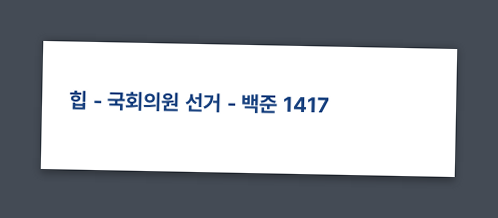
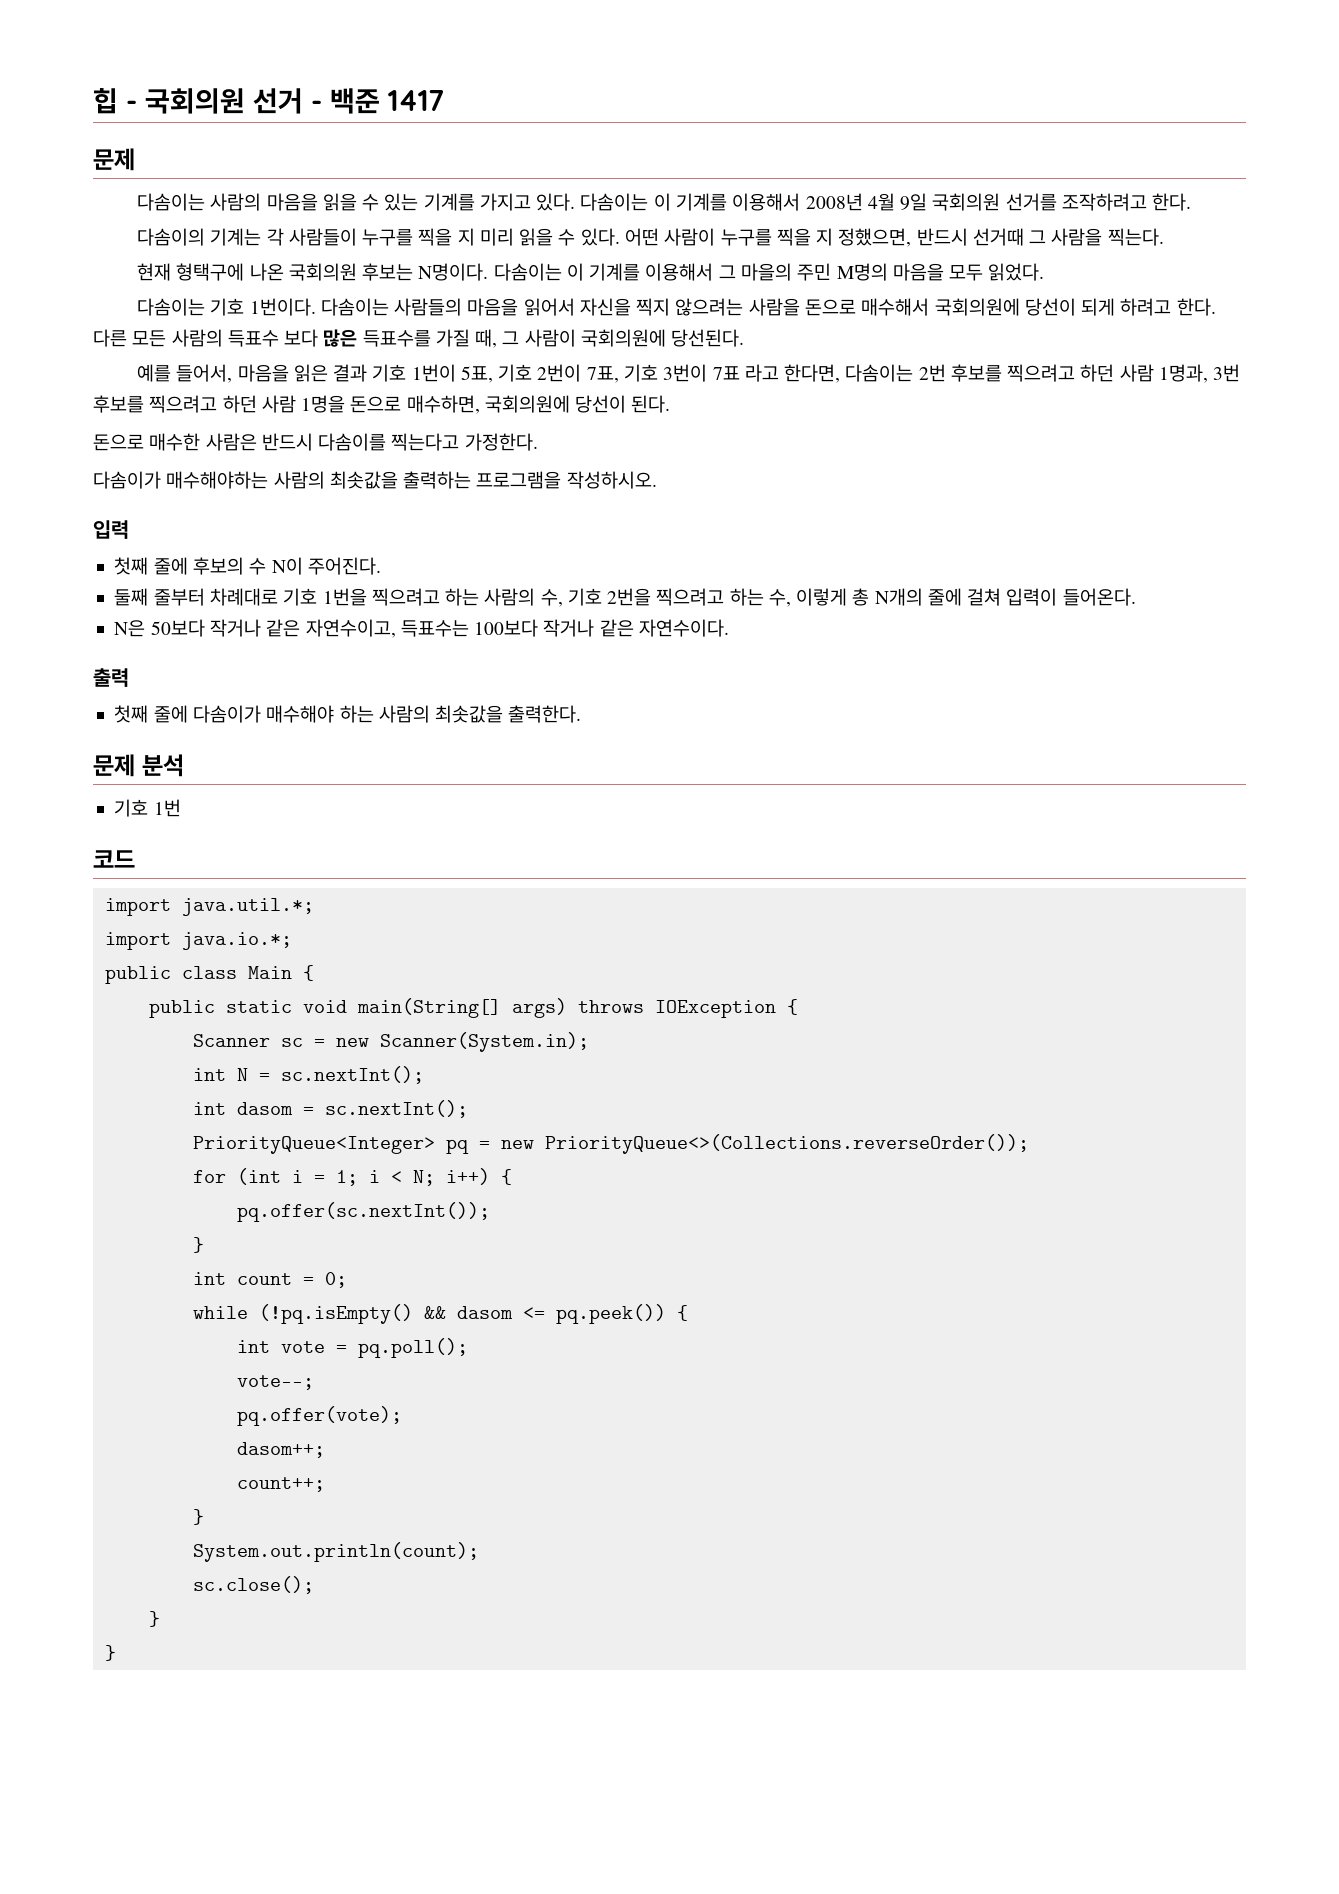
(331, 104) none -> [93,148,135,171] [137,193,1192,211] [137,228,1164,247] [137,263,1045,281] [137,298,1216,316] [93,329,745,348] [137,364,1241,383] [93,395,671,414] [93,433,538,451] [93,471,657,489] [93,520,129,539] [114,557,381,575] [114,588,1136,607] [114,619,729,638] [93,668,129,687] [114,705,582,723] [93,754,184,777] [114,799,181,817] [93,850,135,868] [104,898,314,916] [104,932,292,950] [104,965,314,984] [148,998,798,1018] [192,1032,589,1052] [192,1066,424,1084] [192,1100,468,1118] [192,1134,1029,1154] [192,1168,512,1186] [236,1202,490,1222] [192,1237,204,1253] [192,1272,347,1288] [192,1304,688,1324] [236,1338,468,1358] [236,1375,314,1390] [236,1406,402,1426] [236,1442,325,1458] [236,1477,325,1492] [192,1509,204,1525] [192,1542,479,1562] [192,1576,314,1594] [148,1611,160,1627] [104,1645,116,1661] // 문제 // 다솜이는 사람의 마음을 읽을 수 있는 기계를 가지고 있다. 다솜이는 이 기계를 이용해서 2008년 4월 9일 국회의원 선거를 조작하려고 한다. // 다솜이의 기계는 각 사람들이 누구를 찍을 지 미리 읽을 수 있다. 어떤 사람이 누구를 찍을 지 정했으면, 반드시 선거때 그 사람을 찍는다. // 현재 형택구에 나온 국회의원 후보는 N명이다. 다솜이는 이 기계를 이용해서 그 마을의 주민 M명의 마음을 모두 읽었다. // 다솜이는 기호 1번이다. 다솜이는 사람들의 마음을 읽어서 자신을 찍지 않으려는 사람을 돈으로 매수해서 국회의원에 당선이 되게 하려고 한다. 다른 모든 사람의 득표수 보다 많은 득표수를 가질 때, 그 사람이 국회의원에 당선된다. // 예를 들어서, 마음을 읽은 결과 기호 1번이 5표, 기호 2번이 7표, 기호 3번이 7표 라고 한다면, 다솜이는 2번 후보를 찍으려고 하던 사람 1명과, 3번 후보를 찍으려고 하던 사람 1명을 돈으로 매수하면, 국회의원에 당선이 된다. // 돈으로 매수한 사람은 반드시 다솜이를 찍는다고 가정한다. // 다솜이가 매수해야하는 사람의 최솟값을 출력하는 프로그램을 작성하시오. // 입력 // 첫째 줄에 후보의 수 N이 주어진다. // 둘째 줄부터 차례대로 기호 1번을 찍으려고 하는 사람의 수, 기호 2번을 찍으려고 하는 수, 이렇게 총 N개의 줄에 걸쳐 입력이 들어온다. // N은 50보다 작거나 같은 자연수이고, 득표수는 100보다 작거나 같은 자연수이다. // 출력 // 첫째 줄에 다솜이가 매수해야 하는 사람의 최솟값을 출력한다. // 문제 분석 // 기호 1번 // 코드 // import java.util.*; // import java.io.*; // public class Main { // public static void main(String[] args) throws IOException { // Scanner sc = new Scanner(System.in); // int N = sc.nextInt(); // int dasom = sc.nextInt(); // PriorityQueue<Integer> pq = new PriorityQueue<>(Collections.reverseOrder()); // for (int i = 1; i < N; i++) { // pq.offer(sc.nextInt()); // } // int count = 0; // while (!pq.isEmpty() && dasom <= pq.peek()) { // int vote = pq.poll(); // vote--; // pq.offer(vote); // dasom++; // count++; // } // System.out.println(count); // sc.close(); // } // }

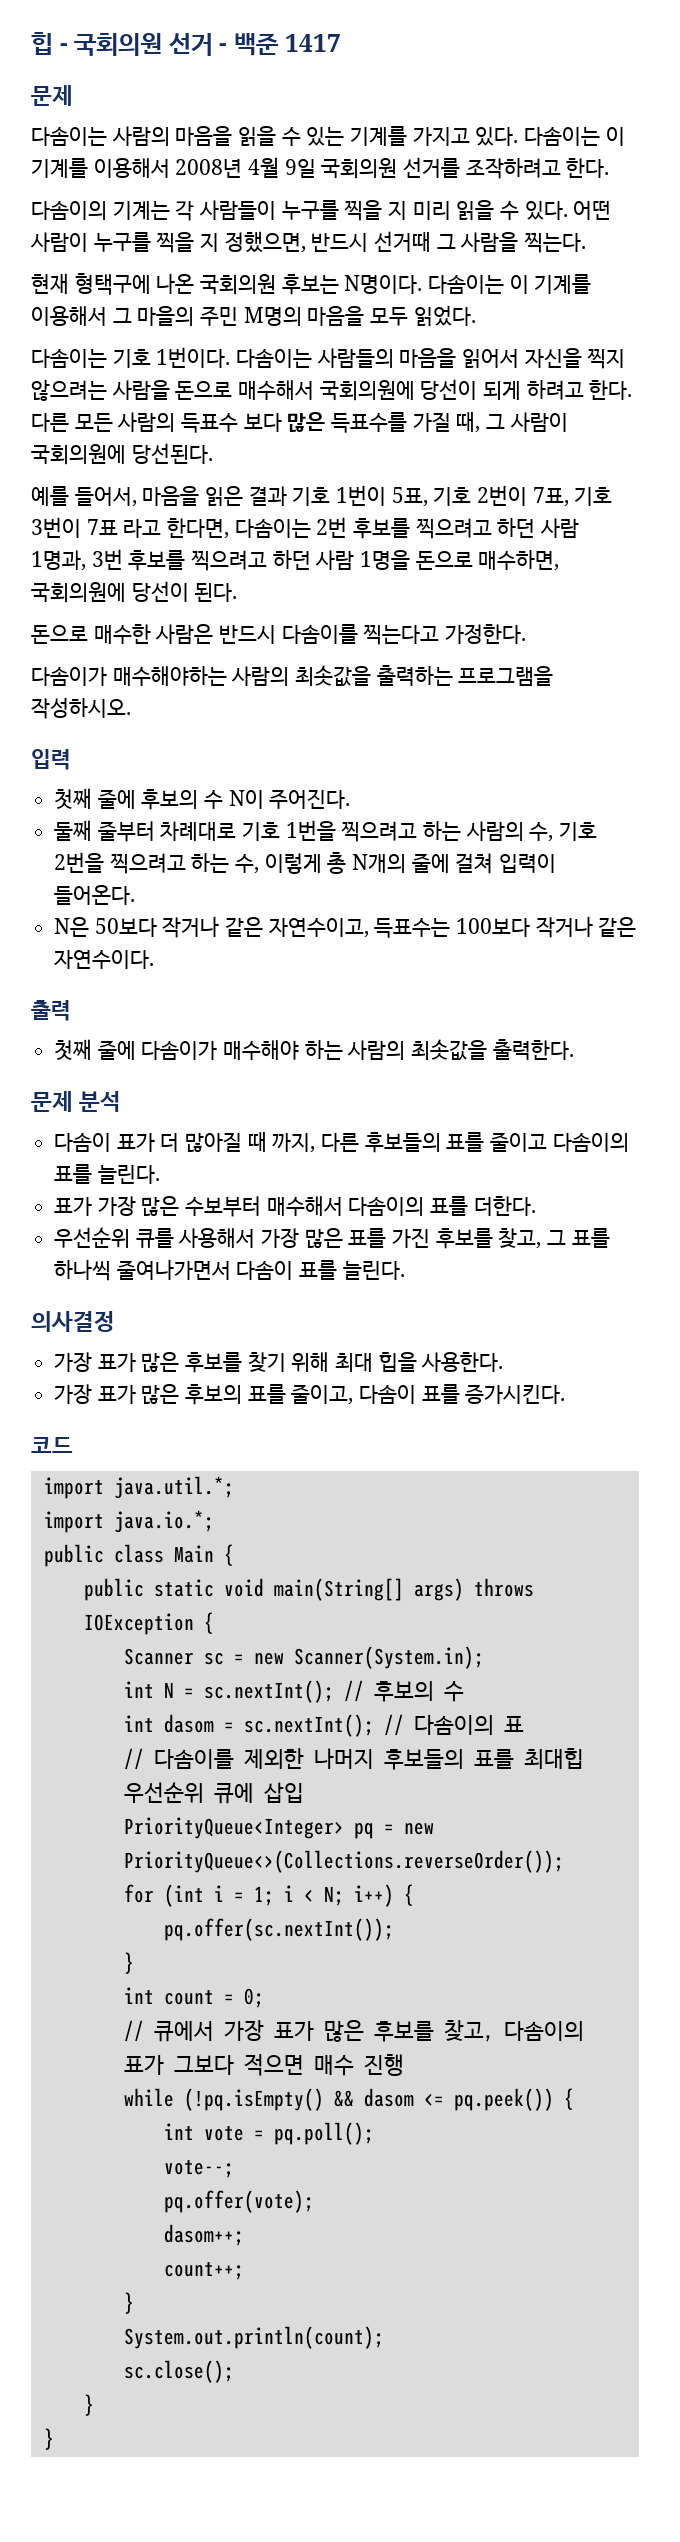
[114,799,181,817] 기호 1번 -> [54,1131,629,1153] [54,1164,160,1184] [54,1196,536,1217] [54,1227,610,1249] [54,1259,405,1281] [31,1311,115,1332] [54,1352,504,1373] [54,1384,566,1405] 다솜이 표가 더 많아질 때 까지, 다른 후보들의 표를 줄이고 다솜이의 표를 늘린다. // 표가 가장 많은 수보부터 매수해서 다솜이의 표를 더한다. // 우선순위 큐를 사용해서 가장 많은 표를 가진 후보를 찾고, 그 표를 하나씩 줄여나가면서 다솜이 표를 늘린다. // 의사결정 // 가장 표가 많은 후보를 찾기 위해 최대 힙을 사용한다. // 가장 표가 많은 후보의 표를 줄이고, 다솜이 표를 증가시킨다.
(424, 1075) none -> [343,1680,464,1702] // 후보의 수
(468, 1109) none -> [383,1714,524,1736] [123,1748,584,1770] [123,1782,304,1804] // 다솜이의 표 // // 다솜이를 제외한 나머지 후보들의 표를 최대힙 우선순위 큐에 삽입
(347, 1280) none -> [123,2020,584,2042] [123,2054,404,2076] // // 큐에서 가장 표가 많은 후보를 찾고, 다솜이의 표가 그보다 적으면 매수 진행

